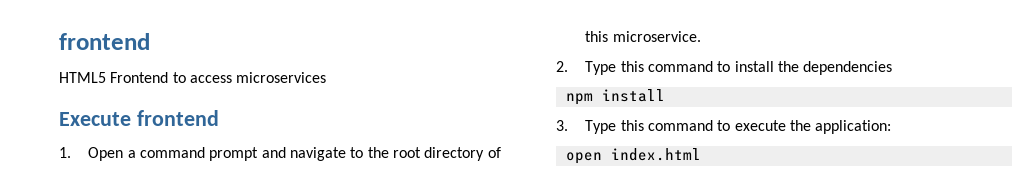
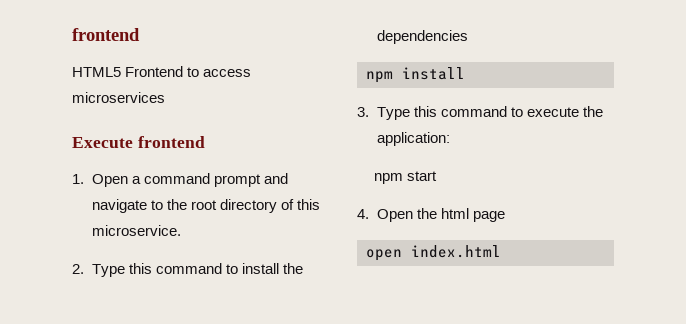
(892, 127) none -> [373,171,437,184] [357,208,505,222] // npm start // 4. Open the html page

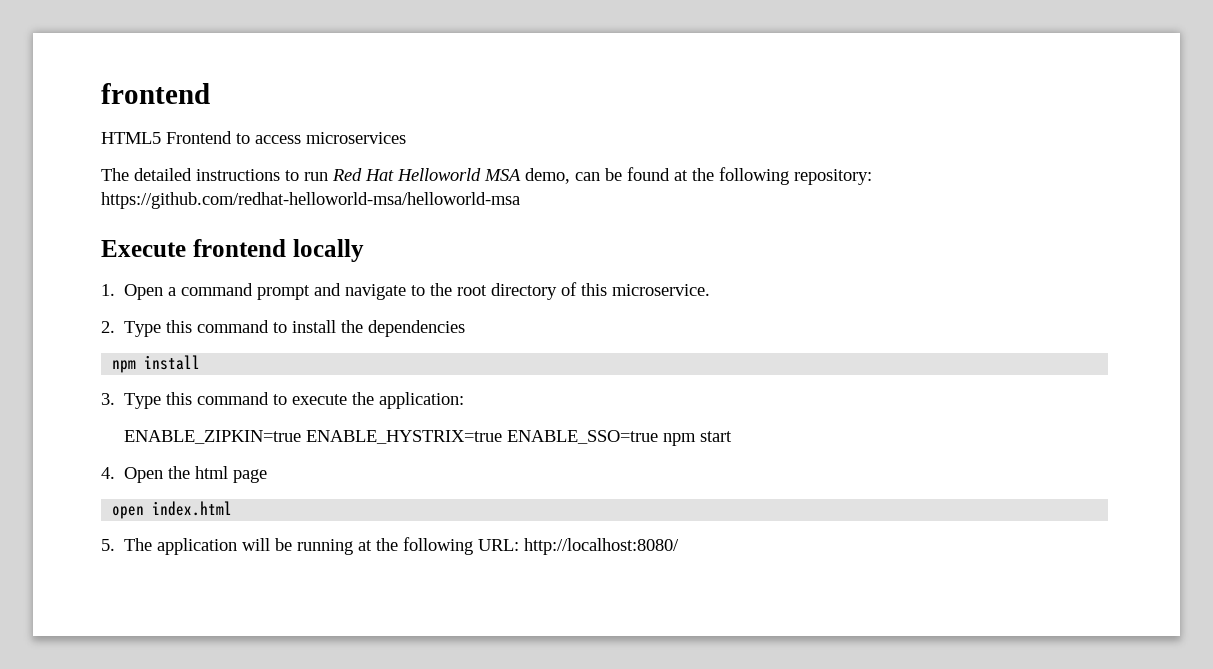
(165, 97) none -> [101,167,872,185] [101,192,520,209] // The detailed instructions to run Red Hat Helloworld MSA demo, can be found at the following repository: https://github.com/redhat-helloworld-msa/helloworld-msa
(205, 142) none -> [292,239,364,262] locally
(450, 139) none -> [124,430,659,444] ENABLE_ZIPKIN=true ENABLE_HYSTRIX=true ENABLE_SSO=true
(501, 251) none -> [101,537,680,555] // 5. The application will be running at the following URL: http://localhost:8080/

